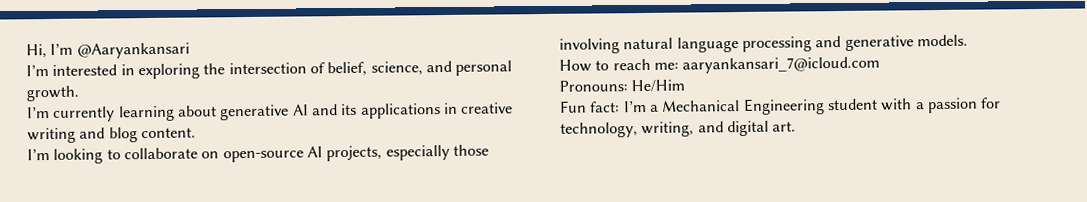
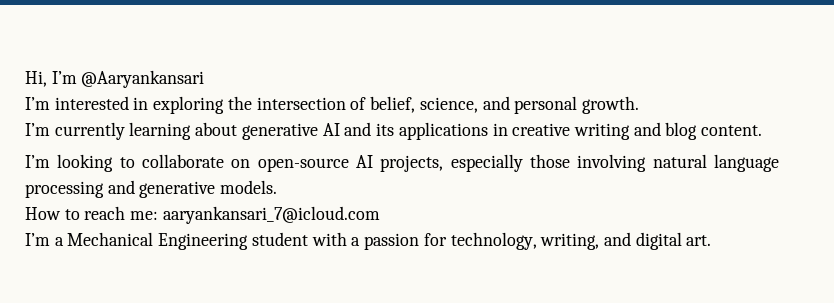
[559,79,686,93] [559,100,621,113] Pronouns: He/Him // Fun fact: -> (380, 215) none

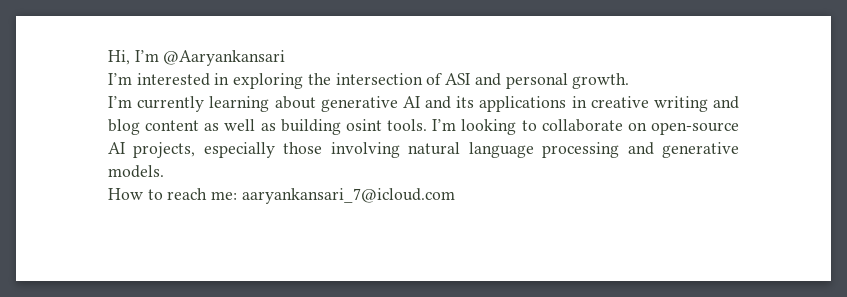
[370,96,478,113] belief, science, -> [445,73,471,85] ASI
[701,125,763,136] content. // -> [145,119,428,135] content as well as building osint tools.
[25,232,712,250] // I’m a Mechanical Engineering student with a passion for technology, writing, and digital art. -> (455, 196) none

